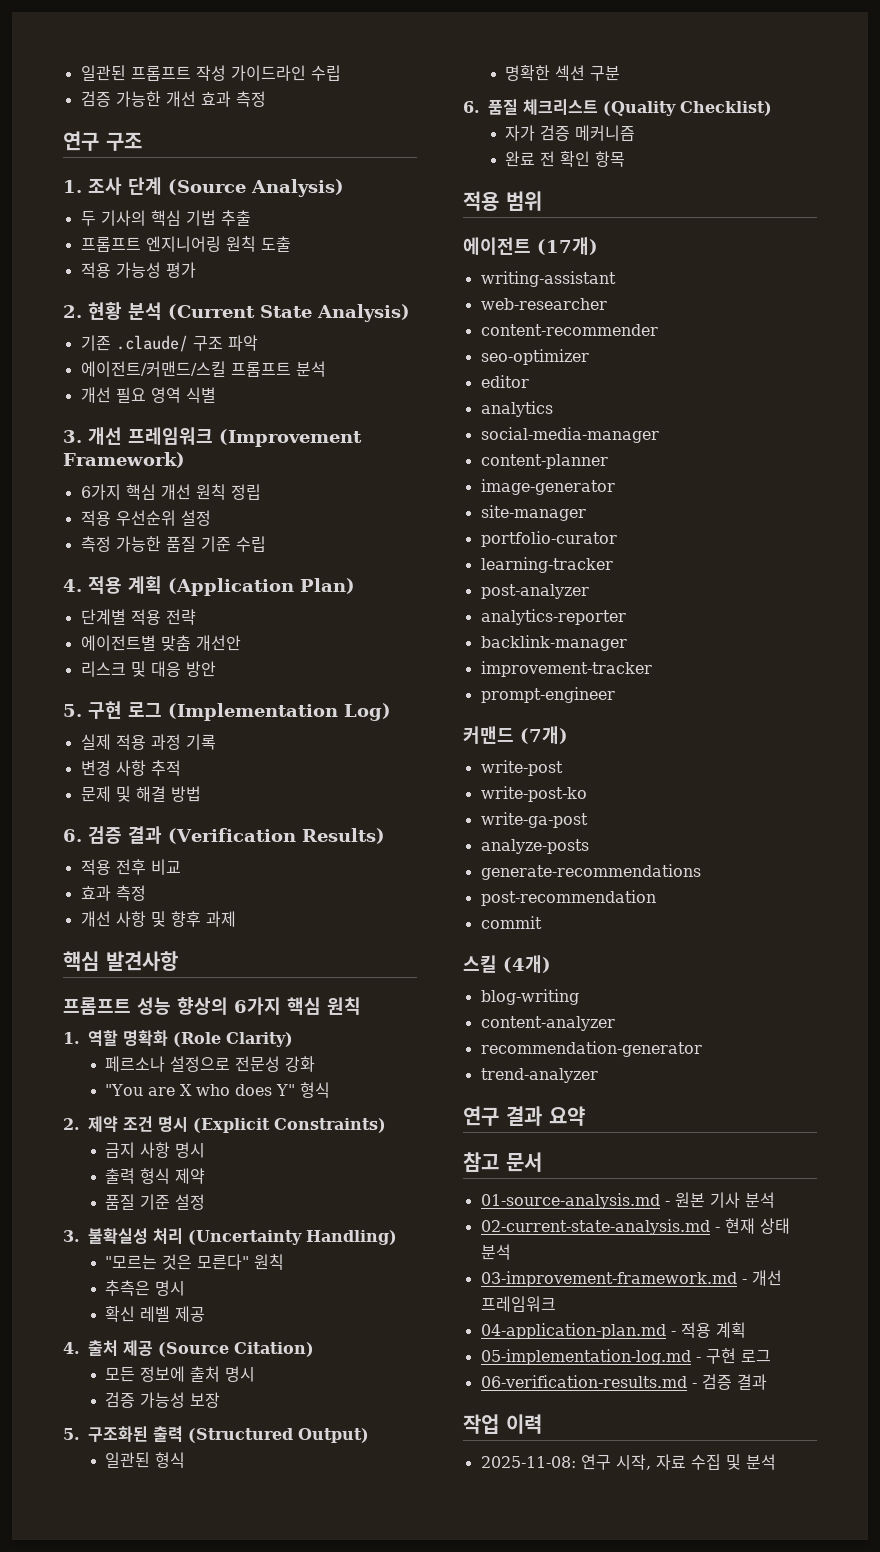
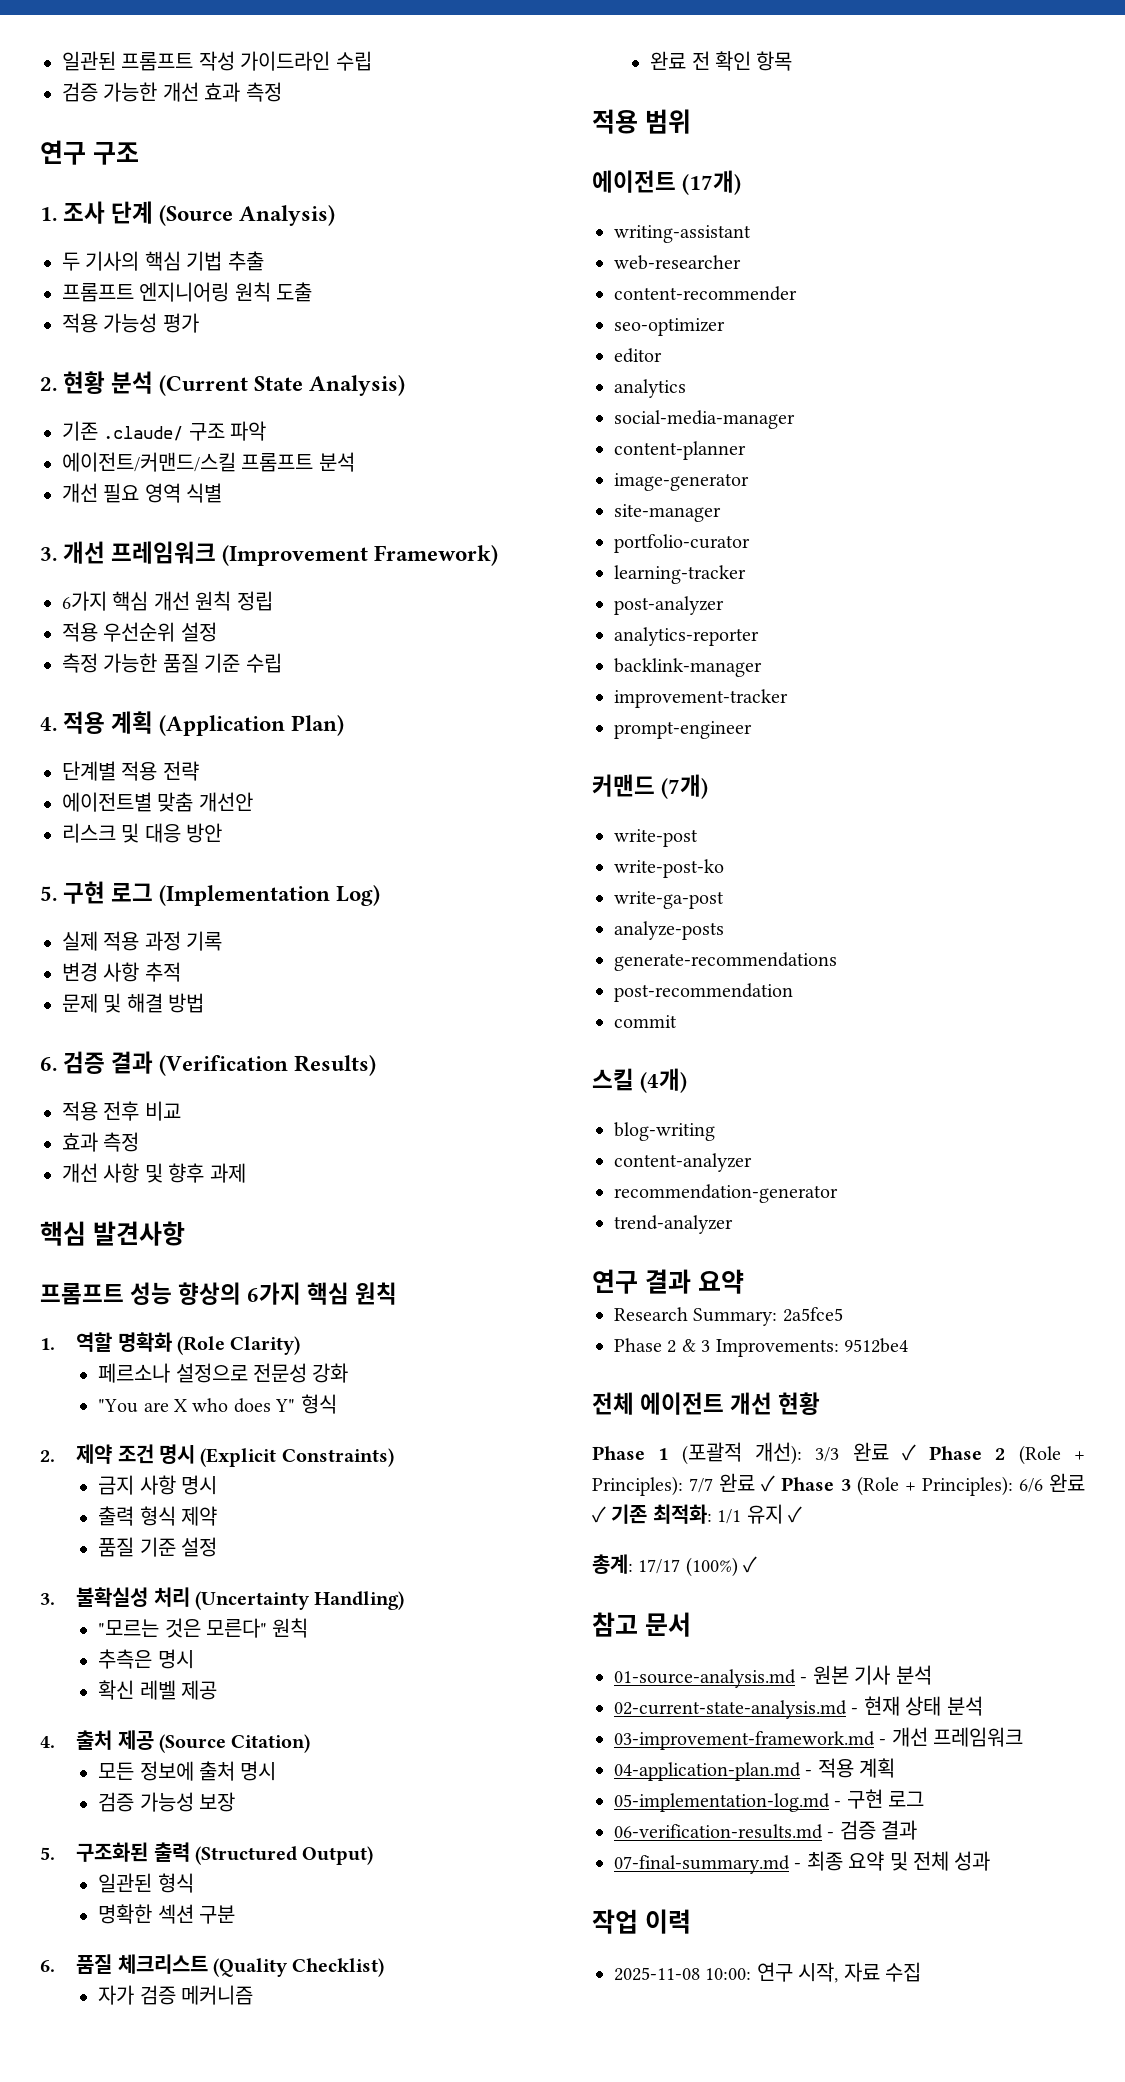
(585, 1116) none -> [614,1307,843,1326] [614,1338,908,1357] [592,1392,821,1415] [592,1442,1085,1465] [592,1473,1085,1496] [592,1504,802,1524] [592,1554,758,1577] // Research Summary: 2a5fce5 // Phase 2 & 3 Improvements: 9512be4 // 전체 에이전트 개선 현황 // Phase 1 (포괄적 개선): 3/3 완료 ✓ Phase 2 (Role + Principles): 7/7 완료 ✓ Phase 3 (Role + Principles): 6/6 완료 ✓ 기존 최적화: 1/1 유지 ✓ // 총계: 17/17 (100%) ✓
(767, 1382) none -> [614,1851,991,1874] // 07-final-summary.md - 최종 요약 및 전체 성과
[480,1456,576,1468] 2025-11-08: -> [614,1967,752,1981] 2025-11-08 10:00:
[725,1454,776,1470] 및 분석 -> (921, 1972) none

